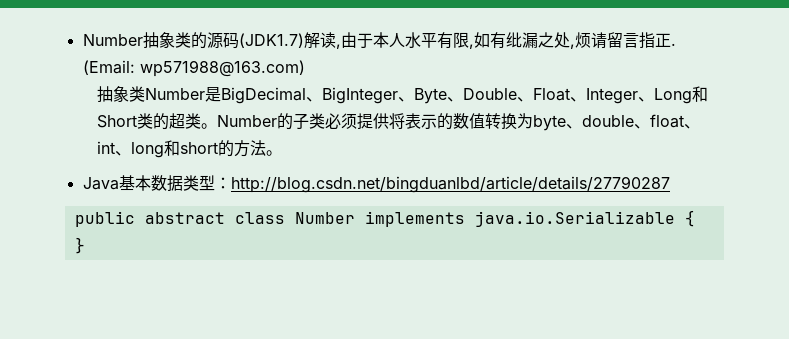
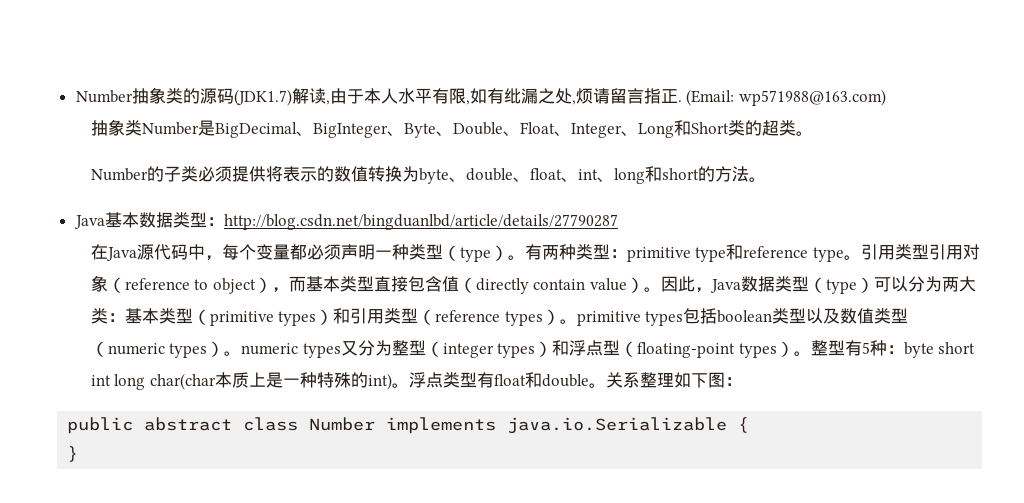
(217, 126) none -> (813, 133) //
(670, 184) none -> [90,244,980,262] [90,275,976,294] [90,308,909,326] [90,340,976,358] [90,372,742,390] // 在Java源代码中，每个变量都必须声明一种类型（type）。有两种类型：primitive type和reference type。引用类型引用对象（reference to object），而基本类型直接包含值（directly contain value）。因此，Java数据类型（type）可以分为两大类：基本类型（primitive types）和引用类型（reference types）。primitive types包括boolean类型以及数值类型（numeric types）。numeric types又分为整型（integer types）和浮点型（floating-point types）。整型有5种：byte short int long char(char本质上是一种特殊的int)。浮点类型有float和double。关系整理如下图：

